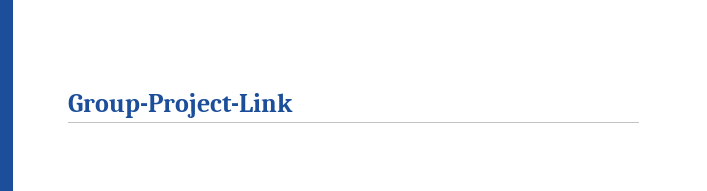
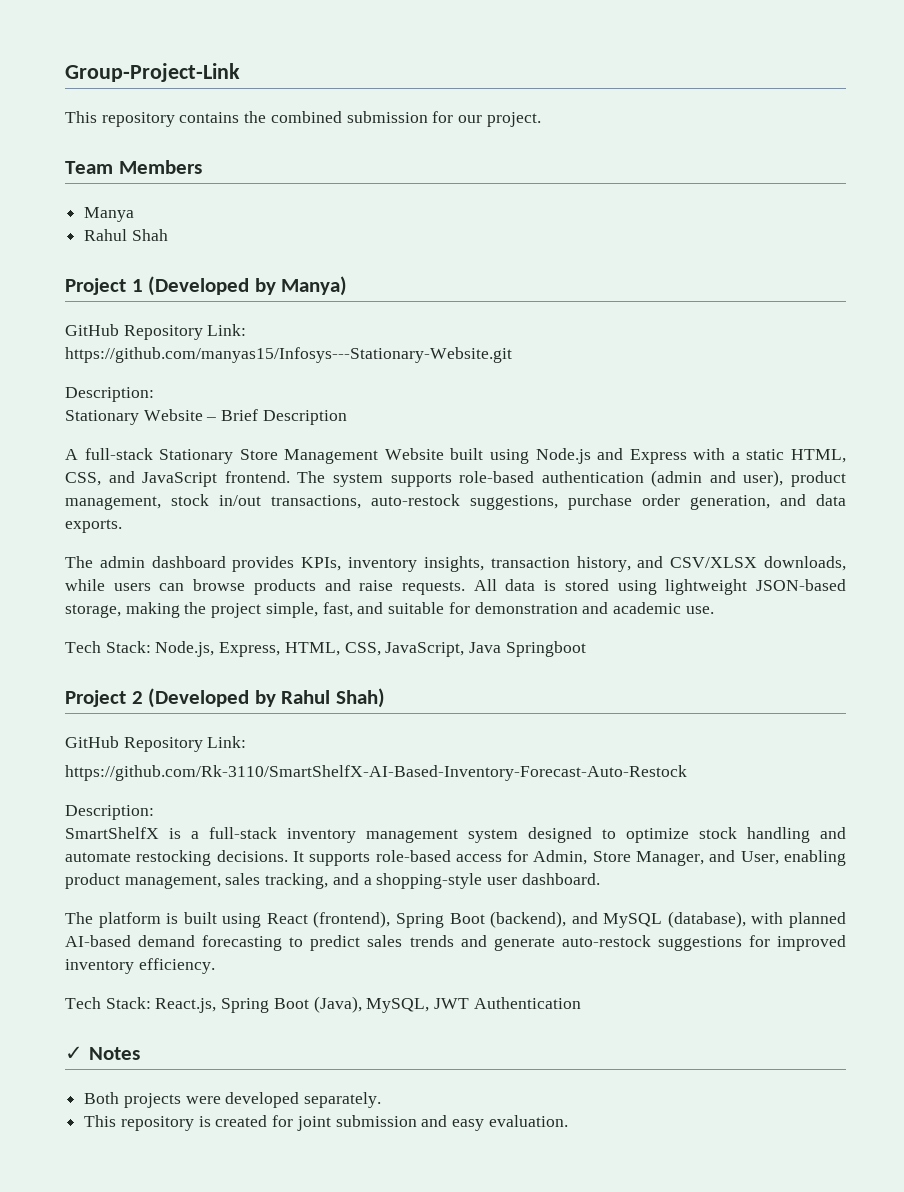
(293, 105) none -> [65,111,541,127] [65,160,202,174] [84,207,135,222] [84,229,168,241] [65,276,348,296] [65,324,247,340] [65,347,512,363] [65,387,154,402] [65,409,347,425] [65,448,846,464] [65,470,847,487] [65,494,846,510] [65,519,122,533] [65,556,847,572] [65,579,846,595] [65,602,714,618] [65,641,586,657] [65,688,385,708] [65,736,247,752] [65,765,687,781] [65,805,154,820] [65,827,846,843] [65,850,846,866] [65,873,600,889] [65,911,846,928] [65,935,847,951] [65,958,215,974] [65,996,581,1013] [65,1046,140,1060] [84,1092,382,1108] [84,1115,568,1131] // This repository contains the combined submission for our project. // Team Members // Manya // Rahul Shah // Project 1 (Developed by Manya) // GitHub Repository Link: // https://github.com/manyas15/Infosys---Stationary-Website.git // Description: // Stationary Website – Brief Description // A full-stack Stationary Store Management Website built using Node.js and Express with a static HTML, CSS, and JavaScript frontend. The system supports role-based authentication (admin and user), product management, stock in/out transactions, auto-restock suggestions, purchase order generation, and data exports. // The admin dashboard provides KPIs, inventory insights, transaction history, and CSV/XLSX downloads, while users can browse products and raise requests. All data is stored using lightweight JSON-based storage, making the project simple, fast, and suitable for demonstration and academic use. // Tech Stack: Node.js, Express, HTML, CSS, JavaScript, Java Springboot // Project 2 (Developed by Rahul Shah) // GitHub Repository Link: // https://github.com/Rk-3110/SmartShelfX-AI-Based-Inventory-Forecast-Auto-Restock // Description: // SmartShelfX is a full-stack inventory management system designed to optimize stock handling and automate restocking decisions. It supports role-based access for Admin, Store Manager, and User, enabling product management, sales tracking, and a shopping-style user dashboard. // The platform is built using React (frontend), Spring Boot (backend), and MySQL (database), with planned AI-based demand forecasting to predict sales trends and generate auto-restock suggestions for improved inventory efficiency. // Tech Stack: React.js, Spring Boot (Java), MySQL, JWT Authentication // ✓ Notes // Both projects were developed separately. // This repository is created for joint submission and easy evaluation.

